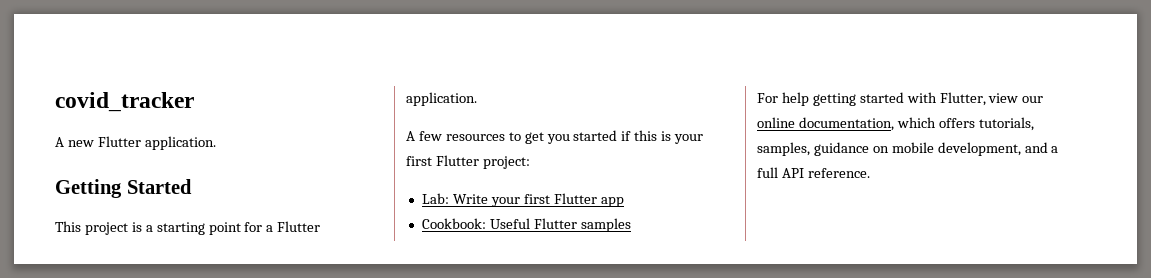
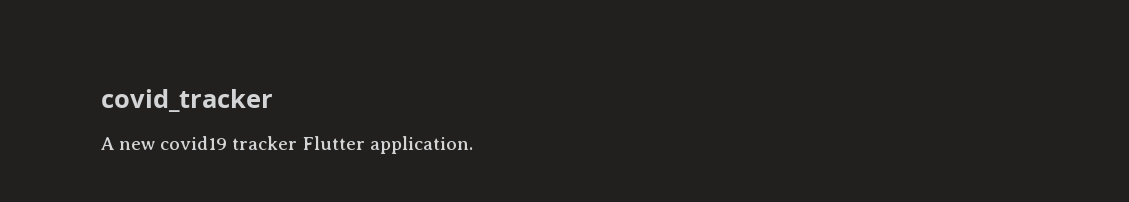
[97,136,216,150] [55,179,192,198] [55,221,321,235] [406,92,477,106] [406,130,704,144] [406,155,530,169] [421,193,624,207] [421,218,631,232] [757,92,1044,106] [757,117,1034,131] [757,142,1059,156] [757,167,870,178] Flutter application. // Getting Started // This project is a starting point for a Flutter application. // A few resources to get you started if this is your first Flutter project: // Lab: Write your first Flutter app // Cookbook: Useful Flutter samples // For help getting started with Flutter, view our online documentation, which offers tutorials, samples, guidance on mobile development, and a full API reference. -> [160,136,473,154] covid19 tracker Flutter application.

